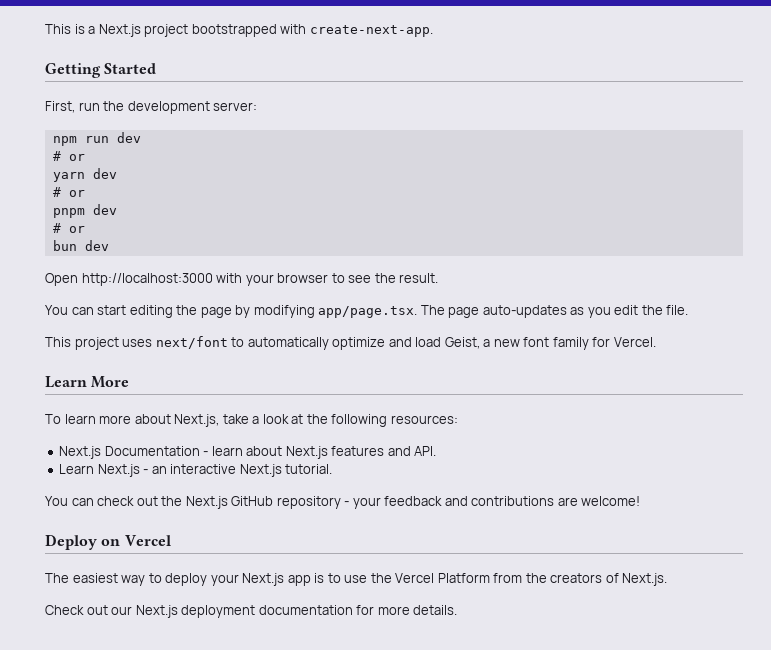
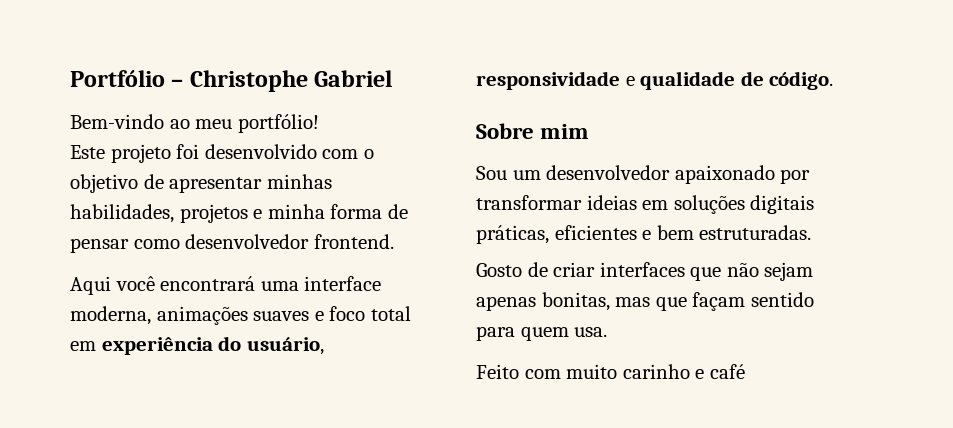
[45,24,433,37] [45,63,157,78] [45,101,258,114] [52,132,141,146] [52,151,85,161] [52,168,117,182] [52,187,85,197] [52,204,117,218] [52,223,85,233] [52,240,109,251] [45,273,439,286] [45,305,689,318] [45,336,656,350] [45,376,130,388] [45,414,458,427] [59,446,437,459] [59,464,333,477] [45,496,641,509] [45,534,171,550] [45,573,668,586] [45,605,458,618] This is a Next.js project bootstrapped with create-next-app. // Getting Started // First, run the development server: // npm run dev // # or // yarn dev // # or // pnpm dev // # or // bun dev // Open http://localhost:3000 with your browser to see the result. // You can start editing the page by modifying app/page.tsx. The page auto-updates as you edit the file. // This project uses next/font to automatically optimize and load Geist, a new font family for Vercel. // Learn More // To learn more about Next.js, take a look at the following resources: // Next.js Documentation - learn about Next.js features and API. // Learn Next.js - an interactive Next.js tutorial. // You can check out the Next.js GitHub repository - your feedback and contributions are welcome! // Deploy on Vercel // The easiest way to deploy your Next.js app is to use the Vercel Platform from the creators of Next.js. // Check out our Next.js deployment documentation for more details. -> [70,70,393,92] [70,114,319,133] [70,144,374,163] [70,174,332,193] [70,204,408,223] [70,234,394,253] [70,276,382,295] [70,306,411,325] [70,336,324,355] [476,71,834,90] [476,123,590,139] [476,165,811,184] [476,195,815,214] [476,225,812,244] [476,262,814,281] [476,292,814,311] [476,326,608,341] [476,364,745,379] Portfólio – Christophe Gabriel // Bem-vindo ao meu portfólio! // Este projeto foi desenvolvido com o objetivo de apresentar minhas habilidades, projetos e minha forma de pensar como desenvolvedor frontend. // Aqui você encontrará uma interface moderna, animações suaves e foco total em experiência do usuário, responsividade e qualidade de código. // Sobre mim // Sou um desenvolvedor apaixonado por transformar ideias em soluções digitais práticas, eficientes e bem estruturadas. // Gosto de criar interfaces que não sejam apenas bonitas, mas que façam sentido para quem usa. // Feito com muito carinho e café

